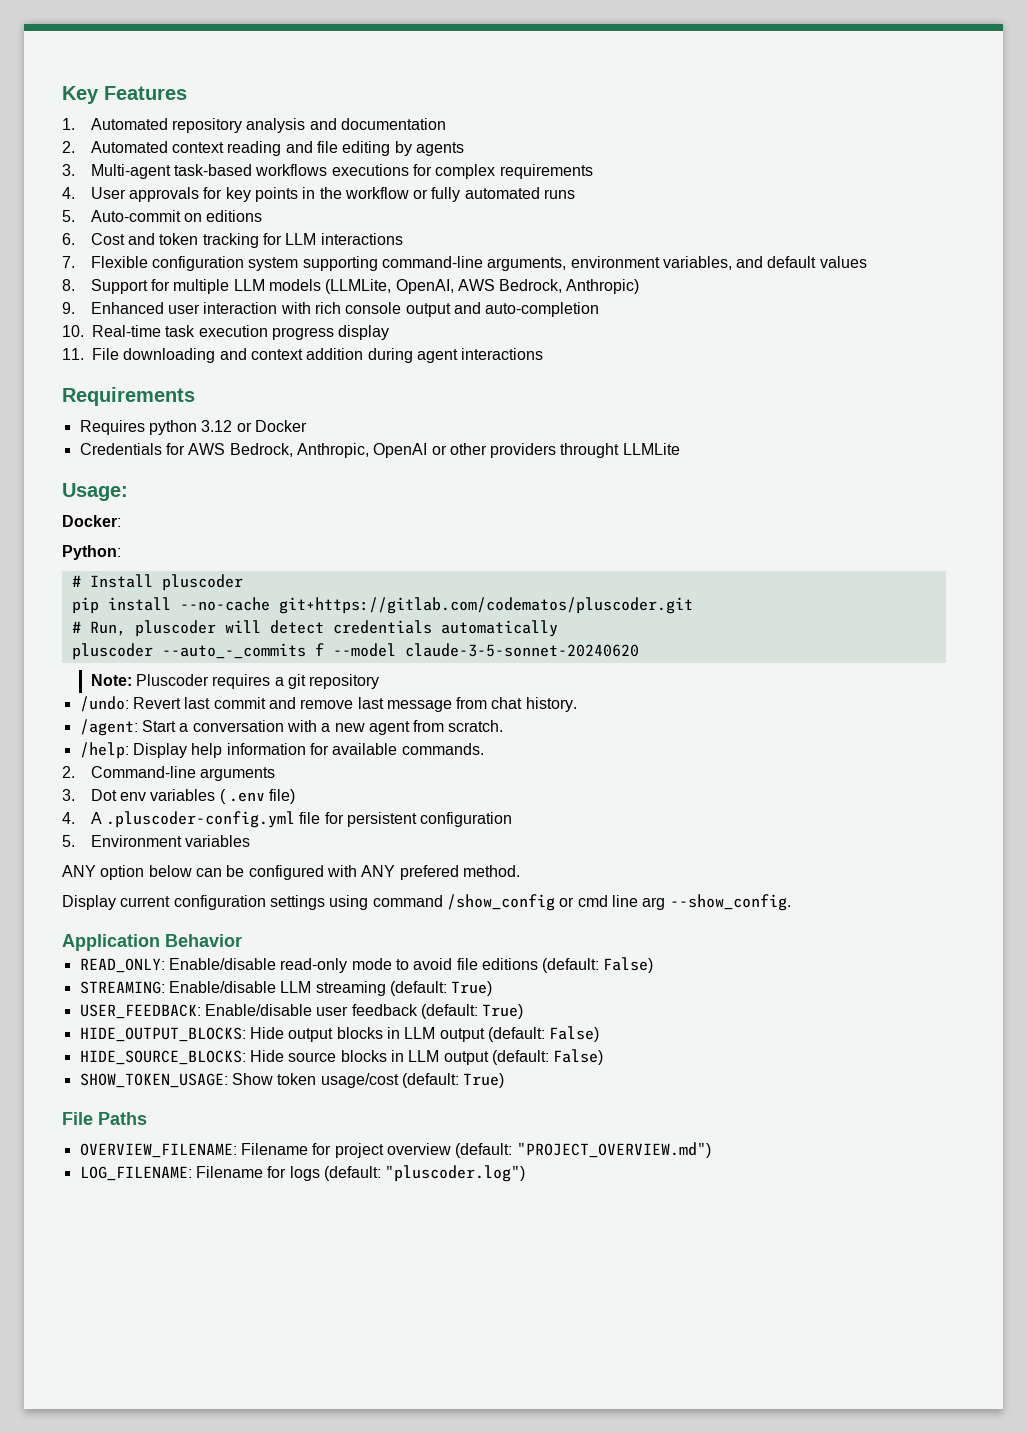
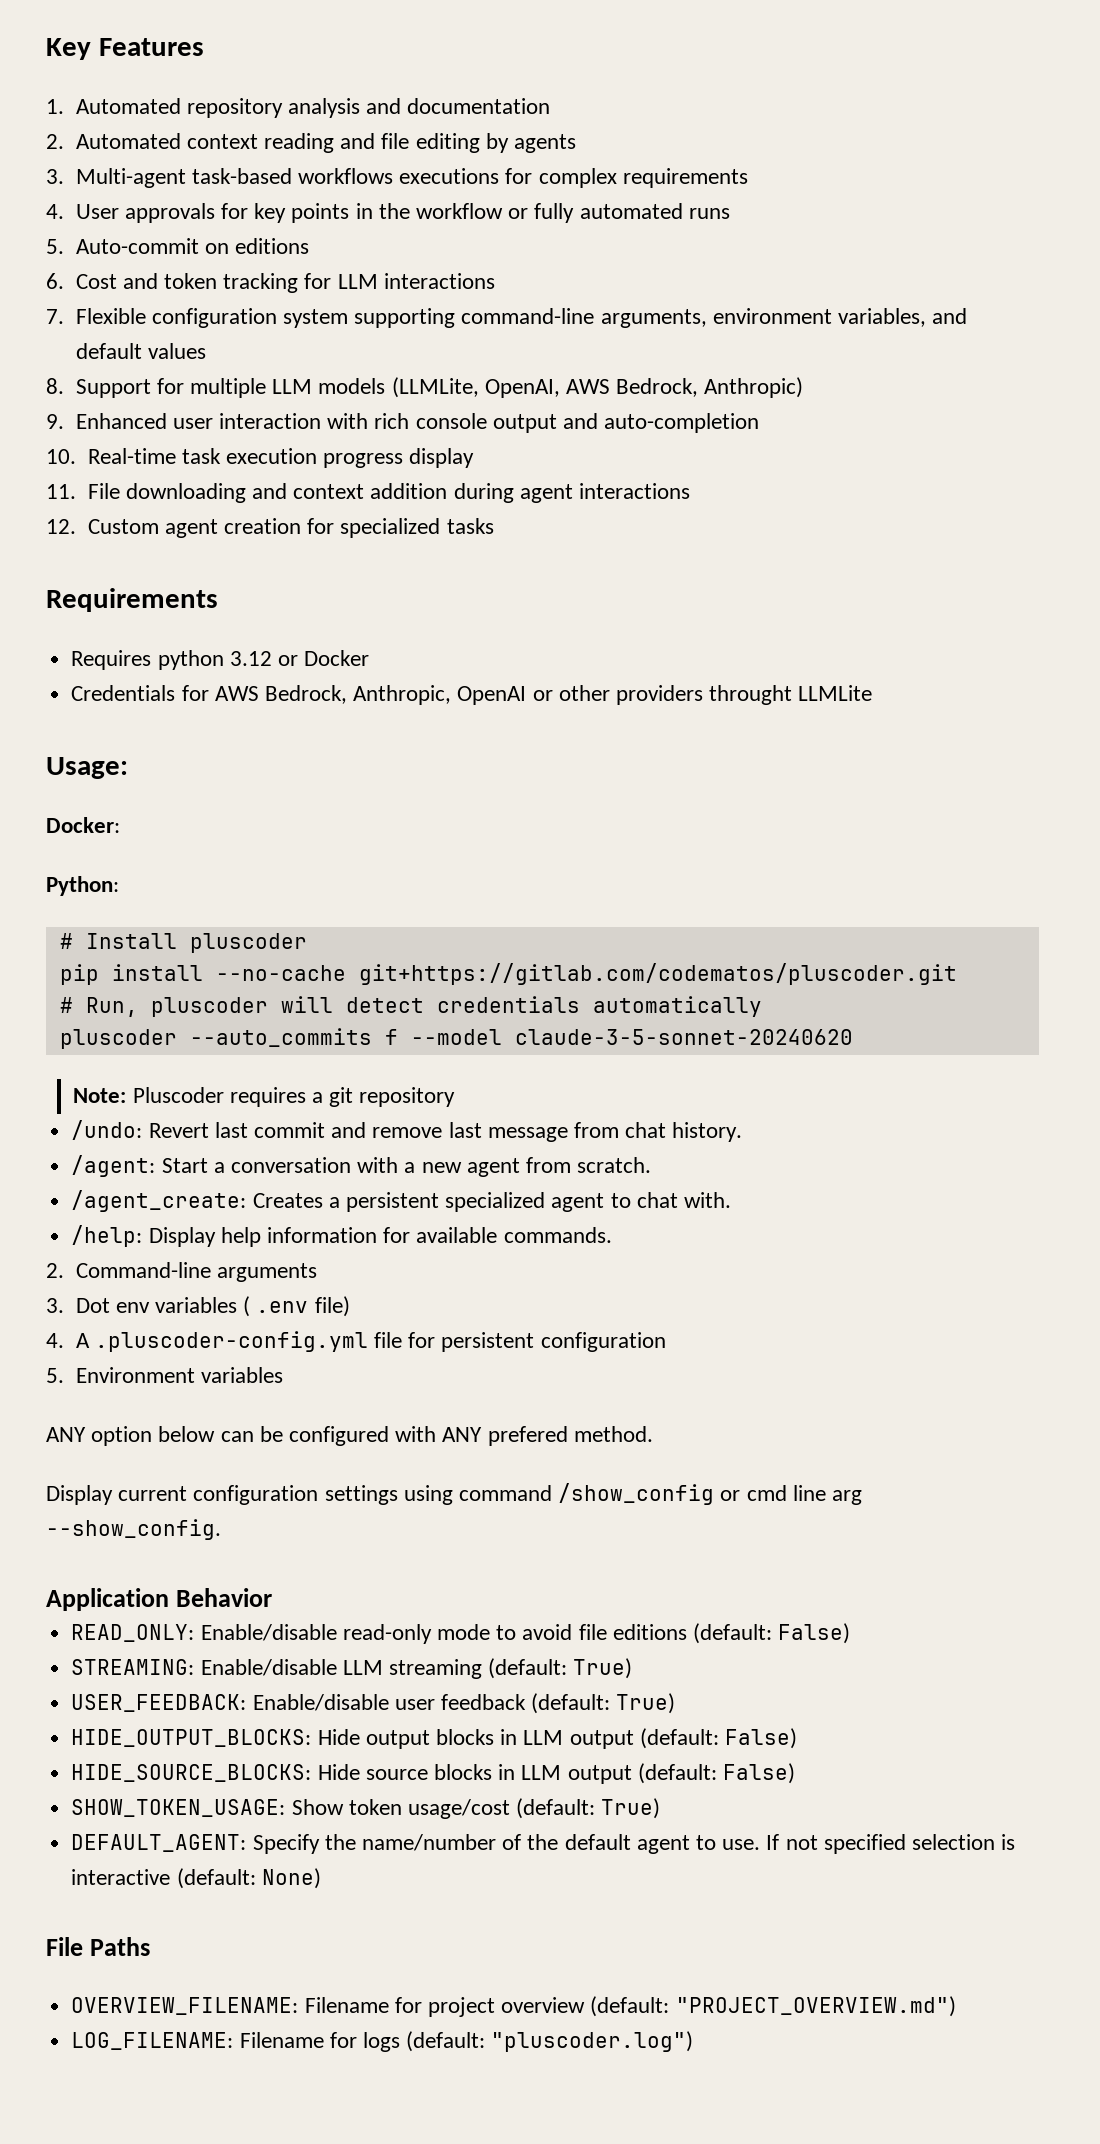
(544, 354) none -> [46,518,494,538] // 12. Custom agent creation for specialized tasks
[161,643,306,659] --auto_-_commits -> [189,1028,372,1047] --auto_commits
(504, 726) none -> [71,1190,731,1212] // /agent_create: Creates a persistent specialized agent to chat with.
(505, 1080) none -> [71,1834,1016,1854] [71,1868,321,1889] // DEFAULT_AGENT: Specify the name/number of the default agent to use. If not specified selection is interactive (default: None)

